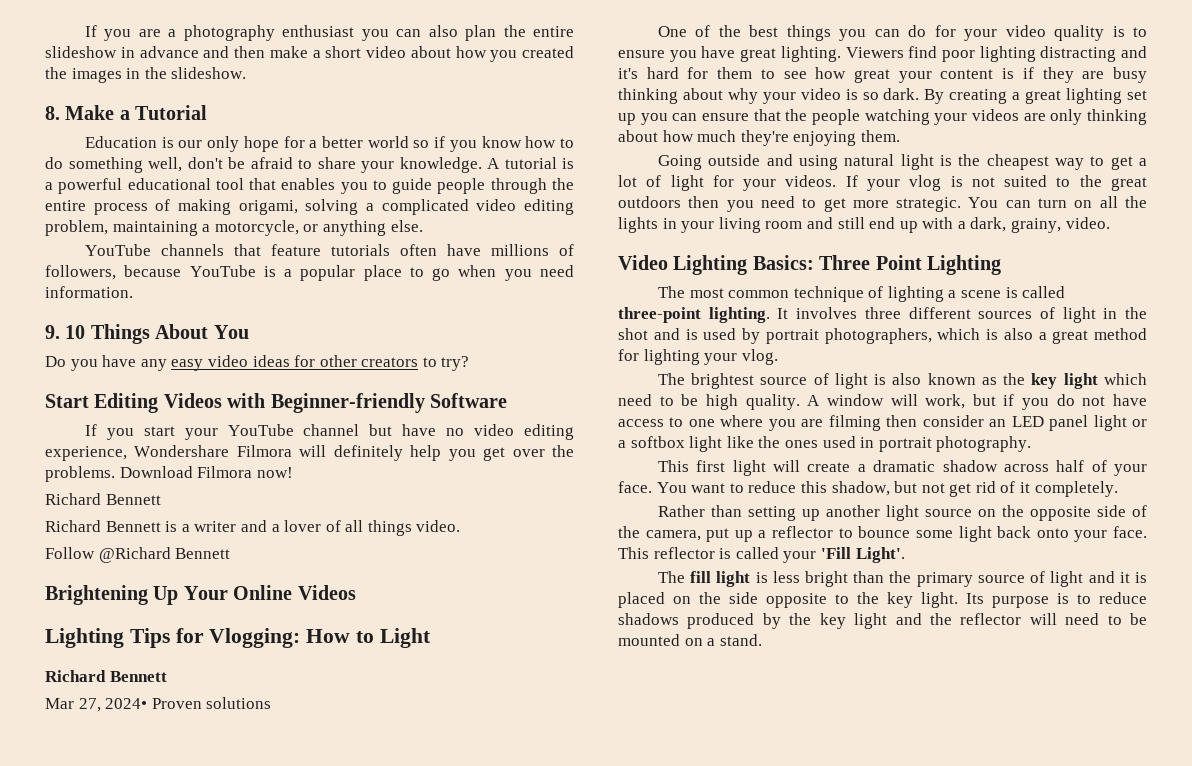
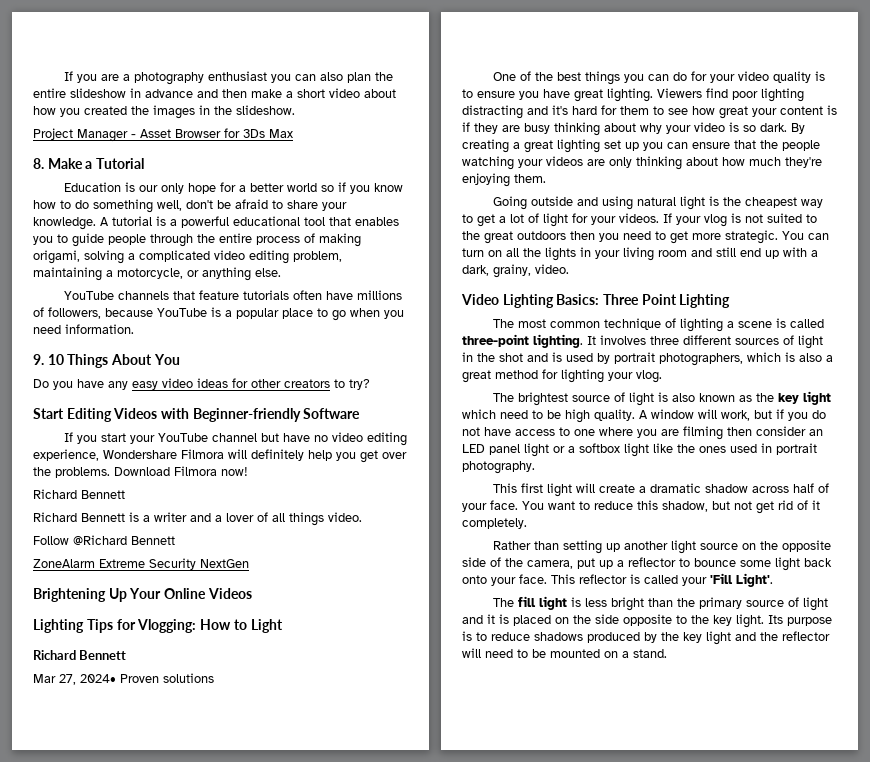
(247, 73) none -> [33,128,293,142] // Project Manager - Asset Browser for 3Ds Max
(231, 553) none -> [33,558,249,570] // ZoneAlarm Extreme Security NextGen

